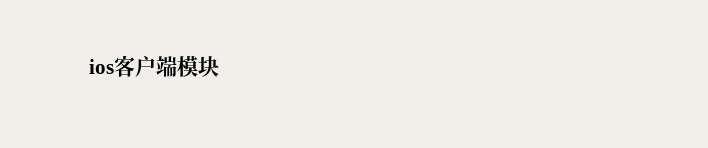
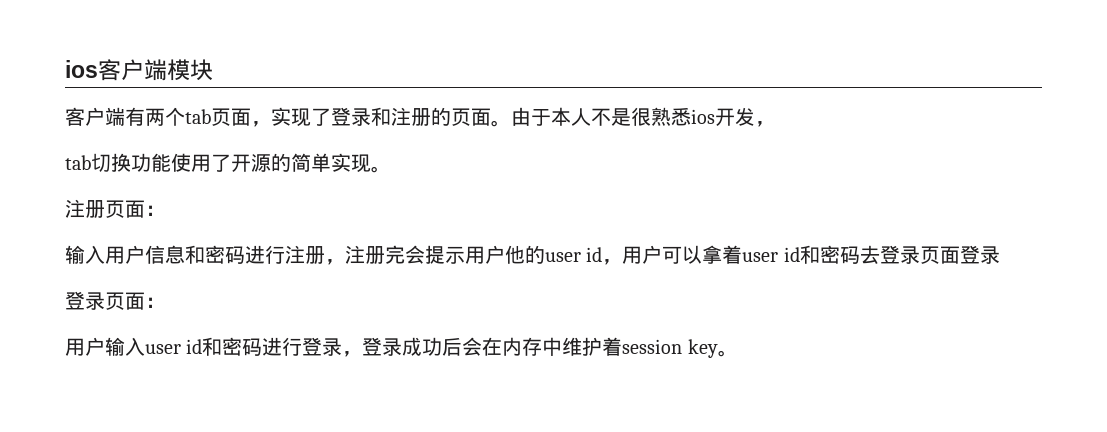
(219, 66) none -> [65,107,775,127] [65,153,391,173] [65,199,165,218] [65,245,1000,265] [65,291,165,310] [65,337,738,358] // 客户端有两个tab页面，实现了登录和注册的页面。由于本人不是很熟悉ios开发， // tab切换功能使用了开源的简单实现。 // 注册页面： // 输入用户信息和密码进行注册，注册完会提示用户他的user id，用户可以拿着user id和密码去登录页面登录 // 登录页面： // 用户输入user id和密码进行登录，登录成功后会在内存中维护着session key。

